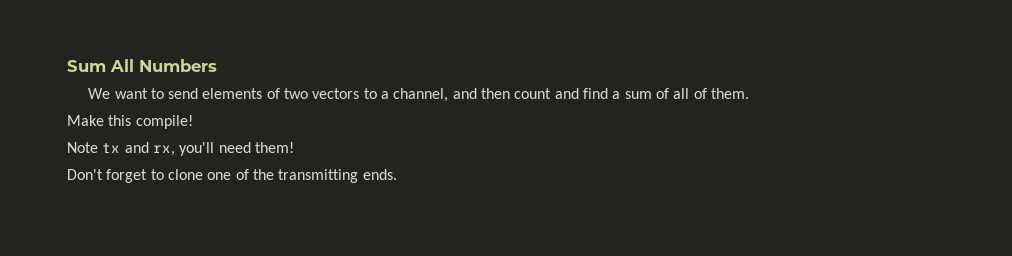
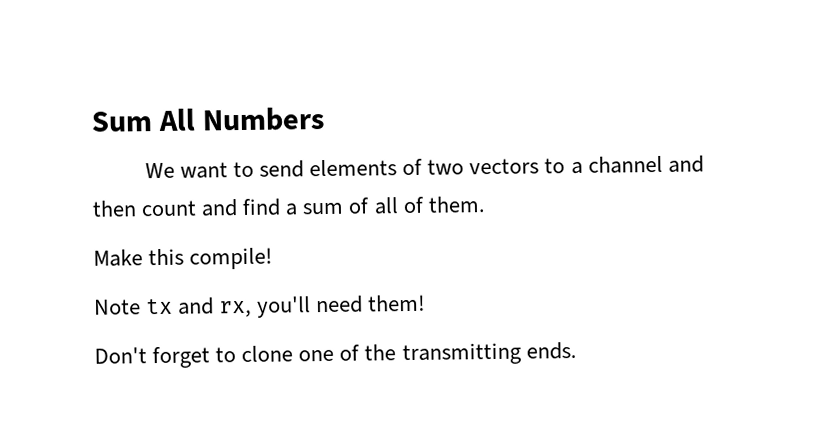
[393,88,449,102] channel, -> [587,155,663,174] channel

